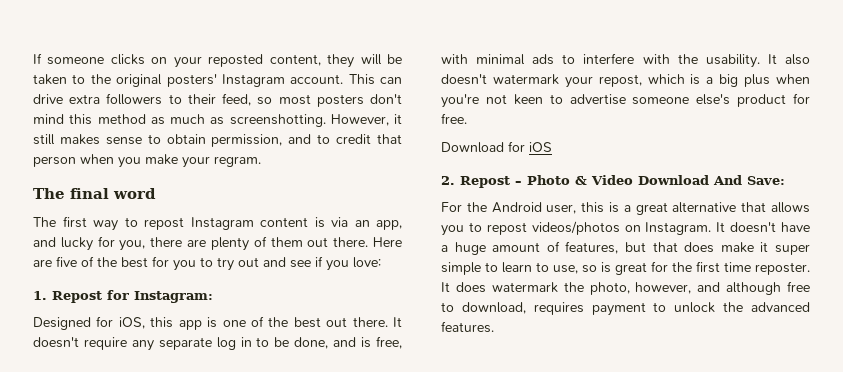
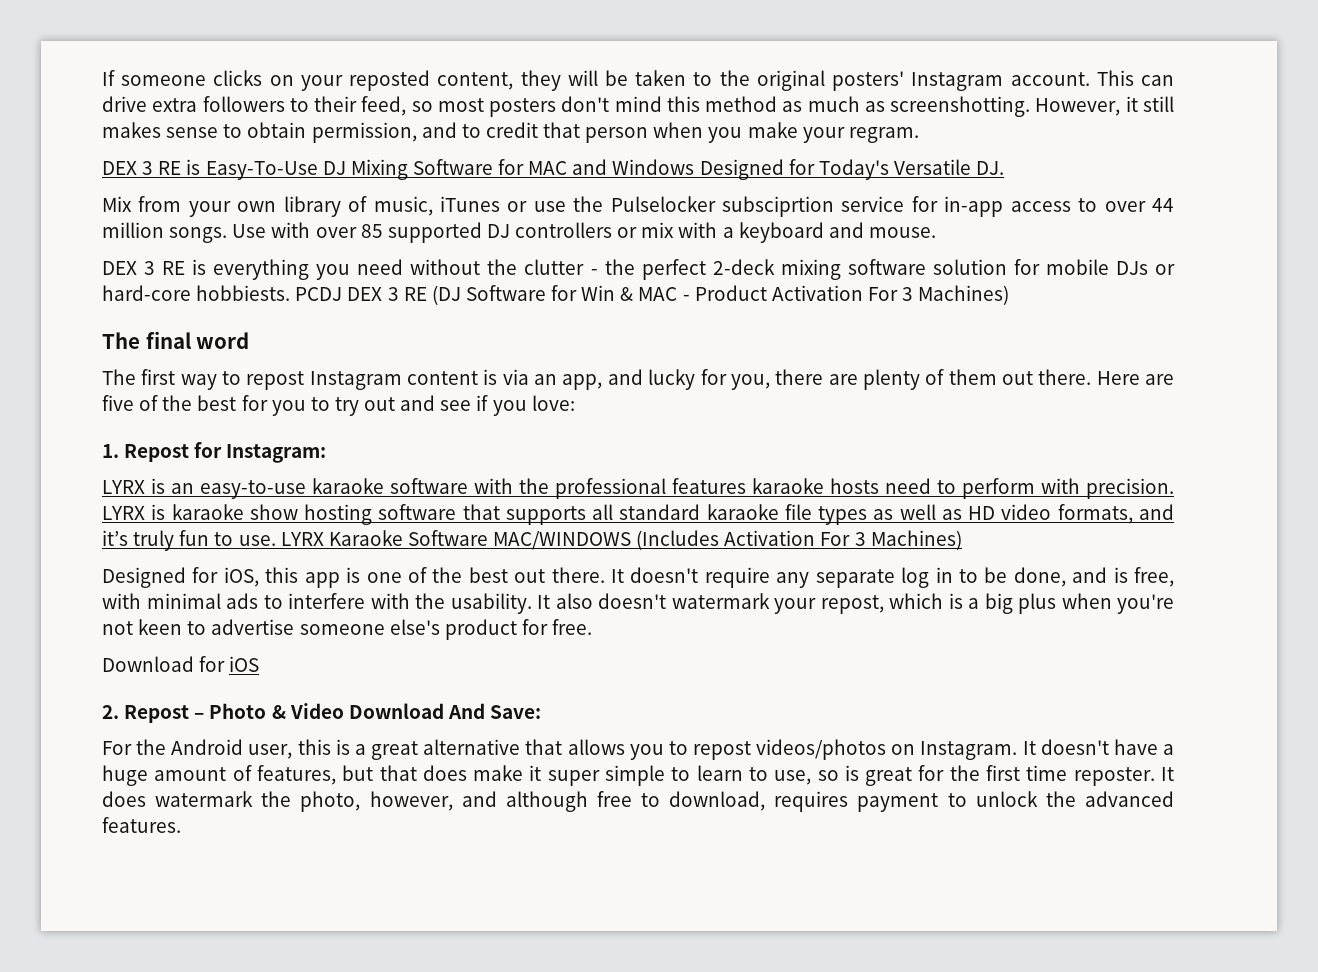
(261, 161) none -> [102,159,1005,180] [102,196,1175,217] [102,222,936,243] [102,259,1175,280] [102,285,1010,305] // DEX 3 RE is Easy-To-Use DJ Mixing Software for MAC and Windows Designed for Today's Versatile DJ. // Mix from your own library of music, iTunes or use the Pulselocker subsciprtion service for in-app access to over 44 million songs. Use with over 85 supported DJ controllers or mix with a keyboard and mouse. // DEX 3 RE is everything you need without the clutter - the perfect 2-deck mixing software solution for mobile DJs or hard-core hobbiests. PCDJ DEX 3 RE (DJ Software for Win & MAC - Product Activation For 3 Machines)
(213, 297) none -> [102,478,1174,499] [102,504,1175,525] [102,530,962,551] // LYRX is an easy-to-use karaoke software with the professional features karaoke hosts need to perform with precision. LYRX is karaoke show hosting software that supports all standard karaoke file types as well as HD video formats, and it’s truly fun to use. LYRX Karaoke Software MAC/WINDOWS (Includes Activation For 3 Machines)

